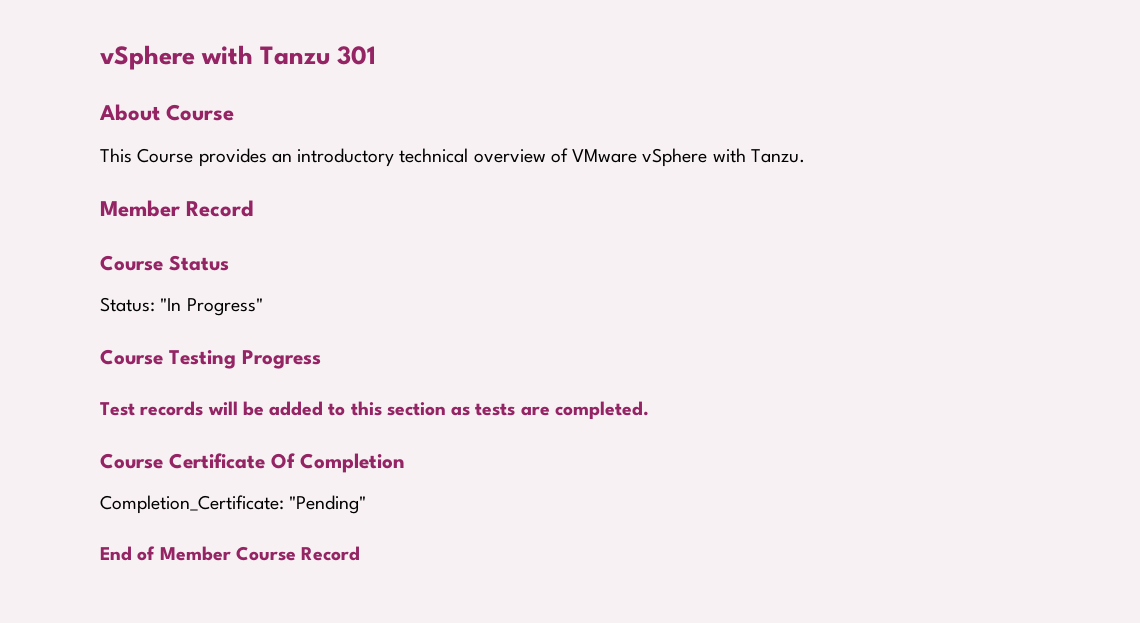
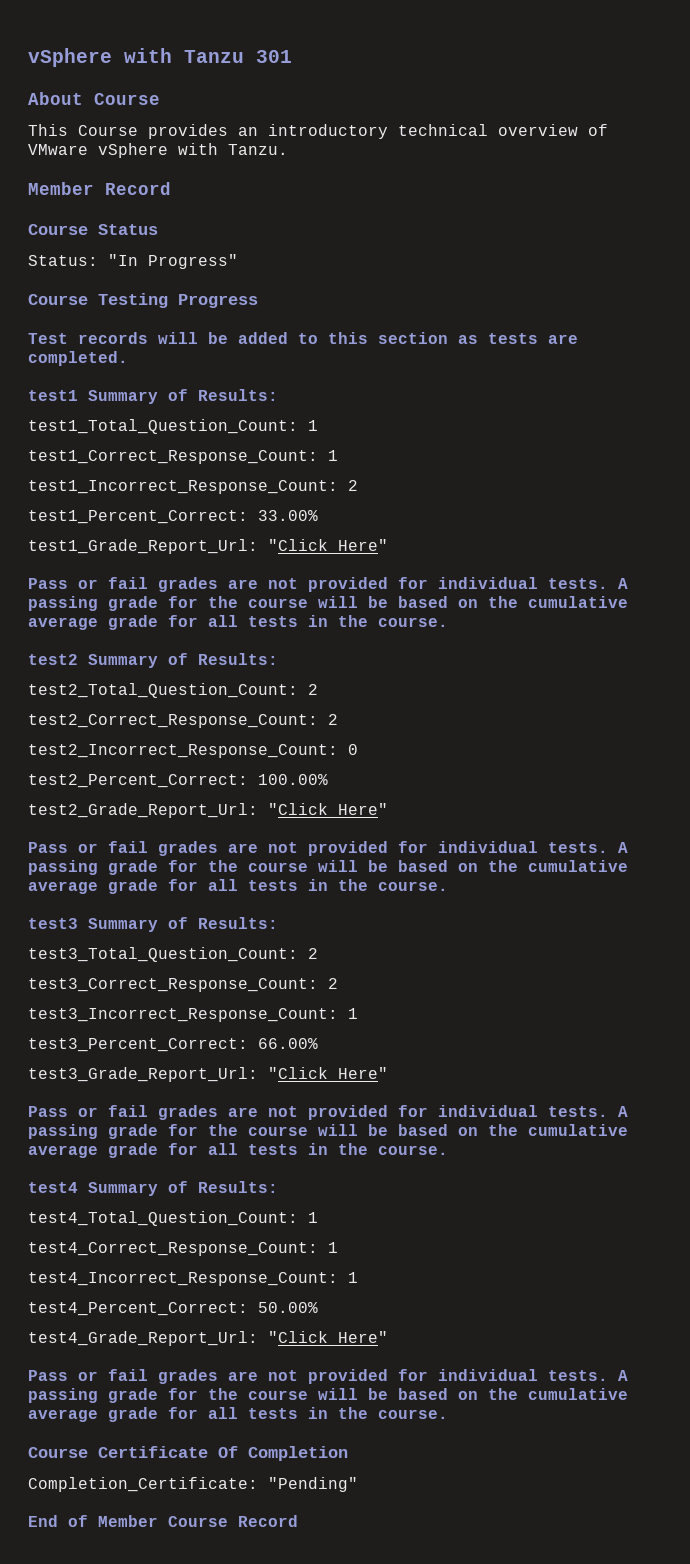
(649, 410) none -> [28,389,278,404] [28,419,318,434] [28,450,338,464] [28,480,358,494] [28,510,318,524] [28,539,388,554] [28,577,628,592] [28,596,628,611] [28,615,448,630] [28,653,278,668] [28,683,318,698] [28,714,338,728] [28,744,358,758] [28,774,328,788] [28,803,388,818] [28,841,628,856] [28,860,628,875] [28,879,448,894] [28,917,278,932] [28,947,318,962] [28,978,338,992] [28,1008,358,1022] [28,1038,318,1052] [28,1067,388,1082] [28,1105,628,1120] [28,1124,628,1139] [28,1143,448,1158] [28,1181,278,1196] [28,1211,318,1226] [28,1242,338,1256] [28,1272,358,1286] [28,1302,318,1316] [28,1331,388,1346] [28,1369,628,1384] [28,1388,628,1403] [28,1407,448,1422] // test1 Summary of Results: // test1_Total_Question_Count: 1 // test1_Correct_Response_Count: 1 // test1_Incorrect_Response_Count: 2 // test1_Percent_Correct: 33.00% // test1_Grade_Report_Url: "Click Here" // Pass or fail grades are not provided for individual tests. A passing grade for the course will be based on the cumulative average grade for all tests in the course. // test2 Summary of Results: // test2_Total_Question_Count: 2 // test2_Correct_Response_Count: 2 // test2_Incorrect_Response_Count: 0 // test2_Percent_Correct: 100.00% // test2_Grade_Report_Url: "Click Here" // Pass or fail grades are not provided for individual tests. A passing grade for the course will be based on the cumulative average grade for all tests in the course. // test3 Summary of Results: // test3_Total_Question_Count: 2 // test3_Correct_Response_Count: 2 // test3_Incorrect_Response_Count: 1 // test3_Percent_Correct: 66.00% // test3_Grade_Report_Url: "Click Here" // Pass or fail grades are not provided for individual tests. A passing grade for the course will be based on the cumulative average grade for all tests in the course. // test4 Summary of Results: // test4_Total_Question_Count: 1 // test4_Correct_Response_Count: 1 // test4_Incorrect_Response_Count: 1 // test4_Percent_Correct: 50.00% // test4_Grade_Report_Url: "Click Here" // Pass or fail grades are not provided for individual tests. A passing grade for the course will be based on the cumulative average grade for all tests in the course.

